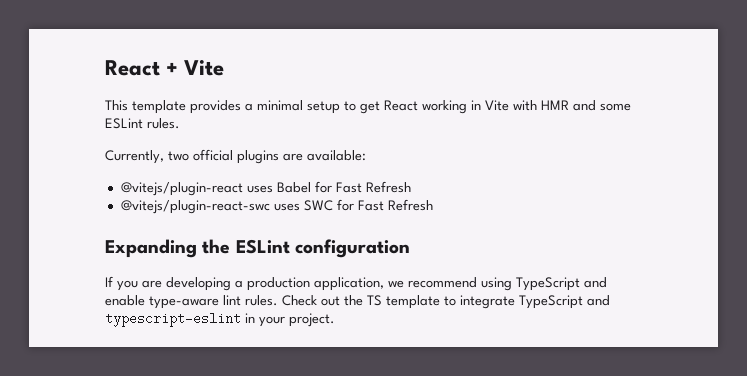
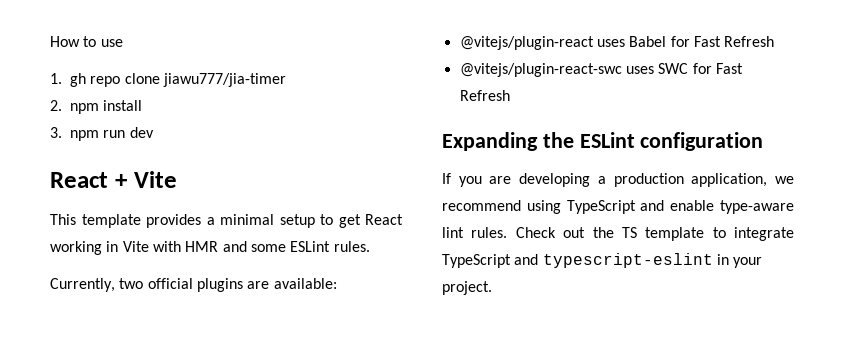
(105, 68) none -> [50,36,123,47] [50,73,286,87] [50,100,143,114] [50,127,154,141] How to use // 1. gh repo clone jiawu777/jia-timer // 2. npm install // 3. npm run dev //

